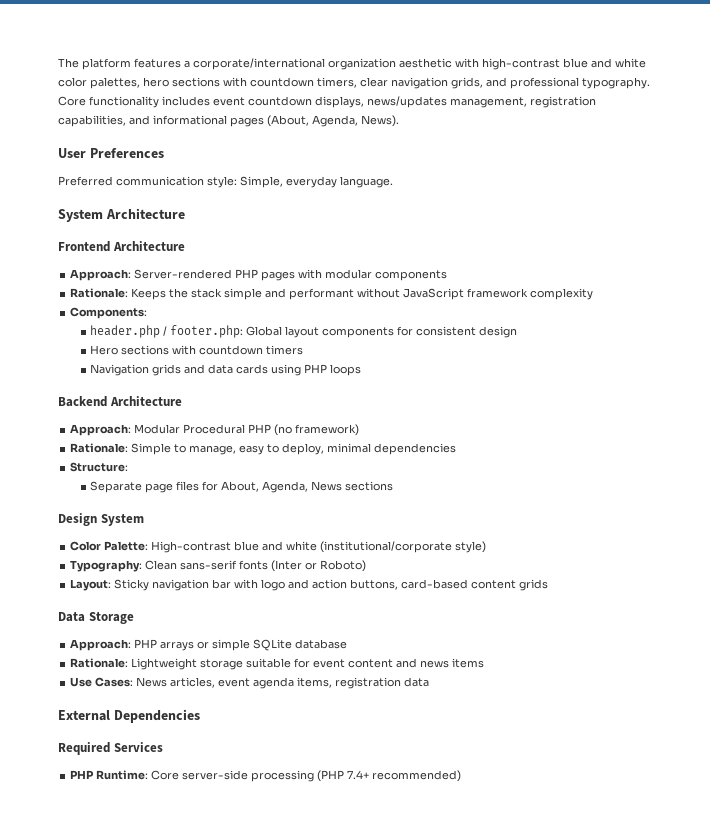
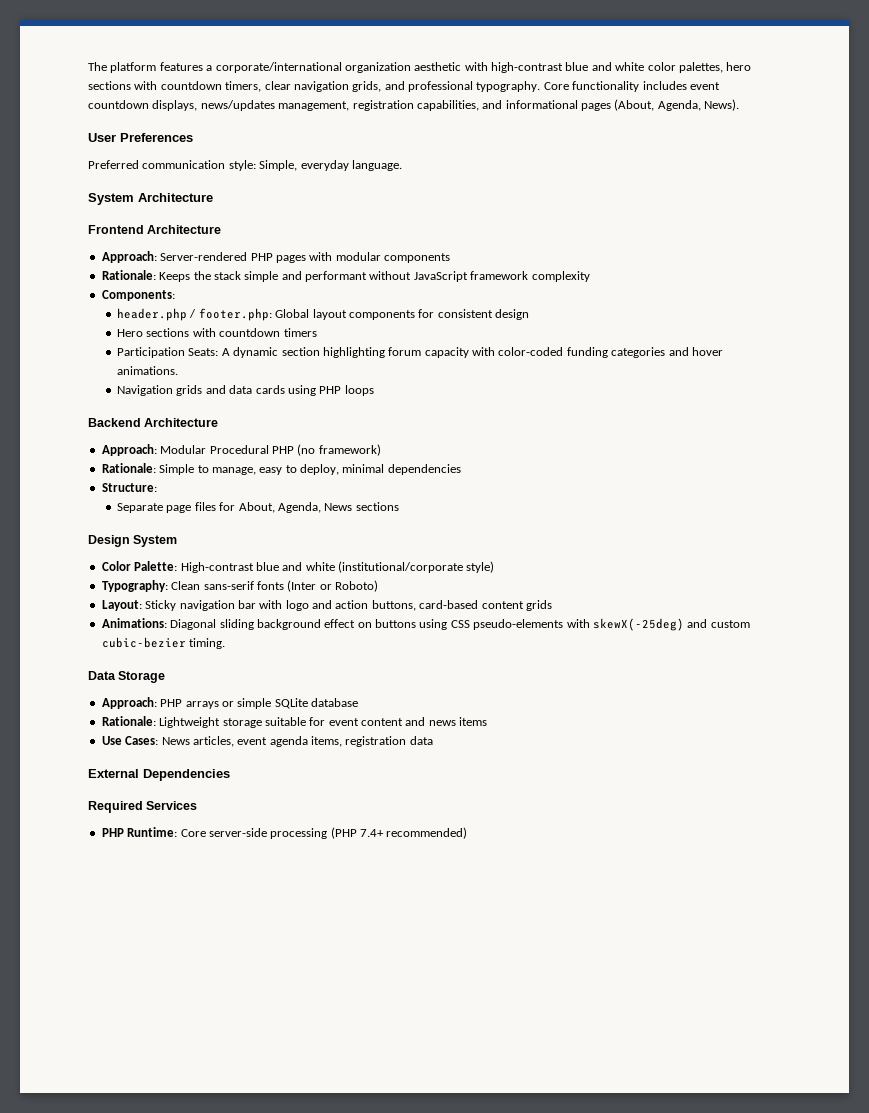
(304, 350) none -> [117,347,723,358] [117,366,179,375] // Participation Seats: A dynamic section highlighting forum capacity with color-coded funding categories and hover animations.
(549, 585) none -> [101,618,750,631] [101,637,226,649] // Animations: Diagonal sliding background effect on buttons using CSS pseudo-elements with skewX(-25deg) and custom cubic-bezier timing.

